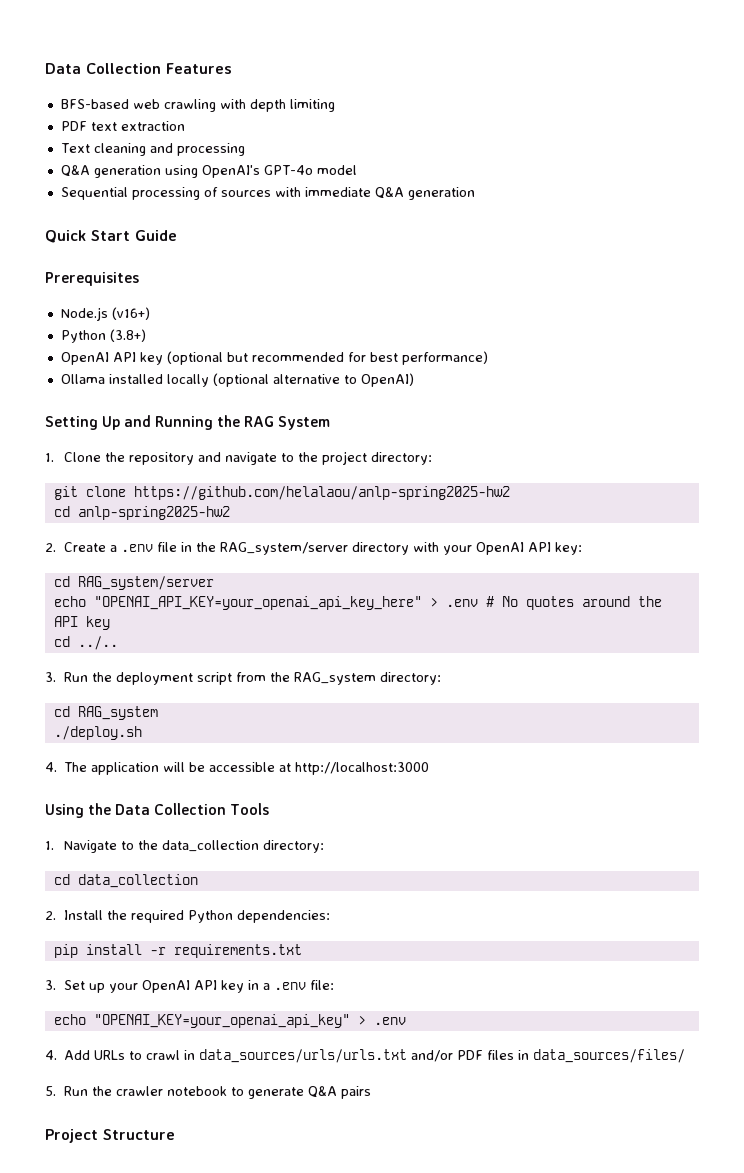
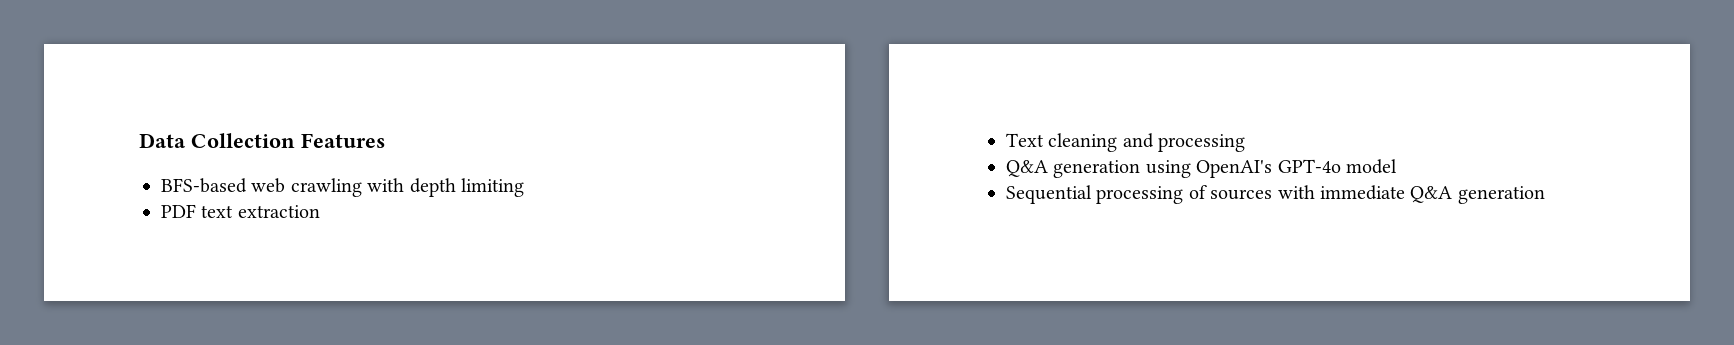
[45,230,177,243] [45,272,139,286] [60,307,150,321] [60,329,146,343] [60,351,488,365] [60,373,414,387] [45,415,331,430] [45,451,433,465] [53,486,510,500] [53,506,230,520] [45,542,583,555] [53,576,214,590] [53,596,662,610] [53,616,110,630] [53,636,118,650] [45,672,442,685] [53,706,158,720] [53,726,142,740] [45,762,430,775] [45,803,270,818] [45,840,325,853] [53,874,198,888] [45,910,331,923] [53,944,302,958] [45,980,335,993] [53,1014,406,1028] [45,1049,686,1063] [45,1086,372,1099] [45,1129,175,1143] // Quick Start Guide // Prerequisites // Node.js (v16+) // Python (3.8+) // OpenAI API key (optional but recommended for best performance) // Ollama installed locally (optional alternative to OpenAI) // Setting Up and Running the RAG System // 1. Clone the repository and navigate to the project directory: // git clone https://github.com/helalaou/anlp-spring2025-hw2 // cd anlp-spring2025-hw2 // 2. Create a .env file in the RAG_system/server directory with your OpenAI API key: // cd RAG_system/server // echo "OPENAI_API_KEY=your_openai_api_key_here" > .env # No quotes around the API key // cd ../.. // 3. Run the deployment script from the RAG_system directory: // cd RAG_system // ./deploy.sh // 4. The application will be accessible at http://localhost:3000 // Using the Data Collection Tools // 1. Navigate to the data_collection directory: // cd data_collection // 2. Install the required Python dependencies: // pip install -r requirements.txt // 3. Set up your OpenAI API key in a .env file: // echo "OPENAI_KEY=your_openai_api_key" > .env // 4. Add URLs to crawl in data_sources/urls/urls.txt and/or PDF files in data_sources/files/ // 5. Run the crawler notebook to generate Q&A pairs // Project Structure -> (1545, 195) none

